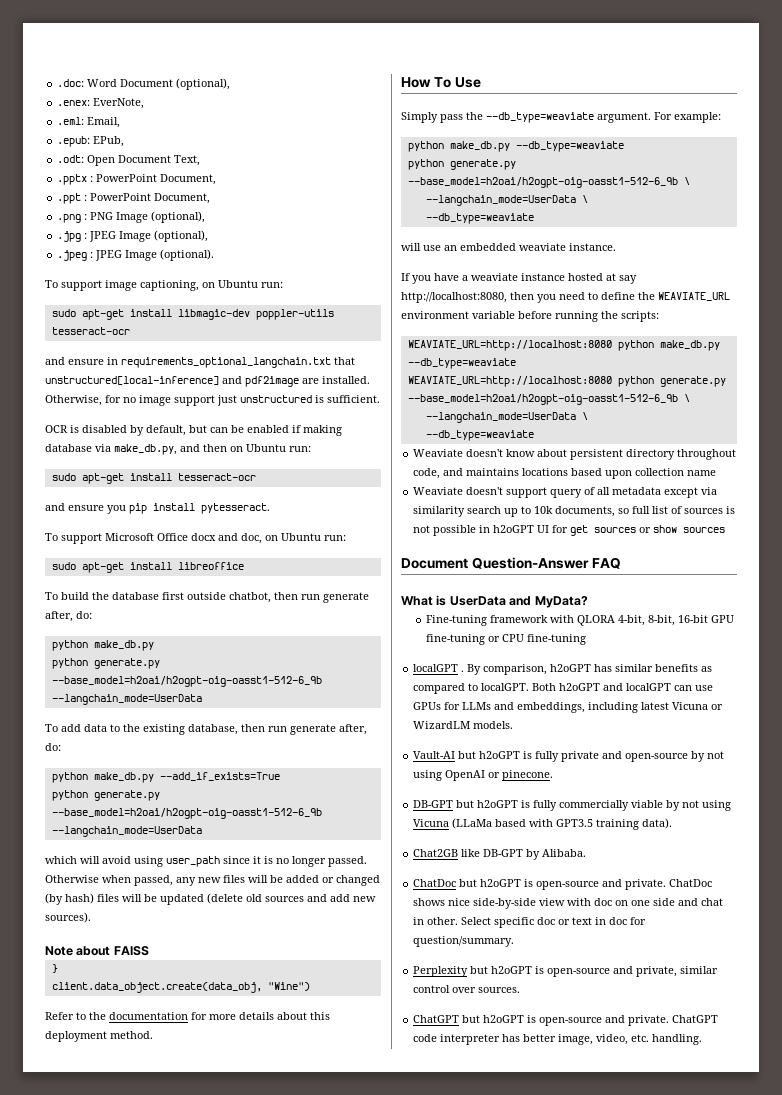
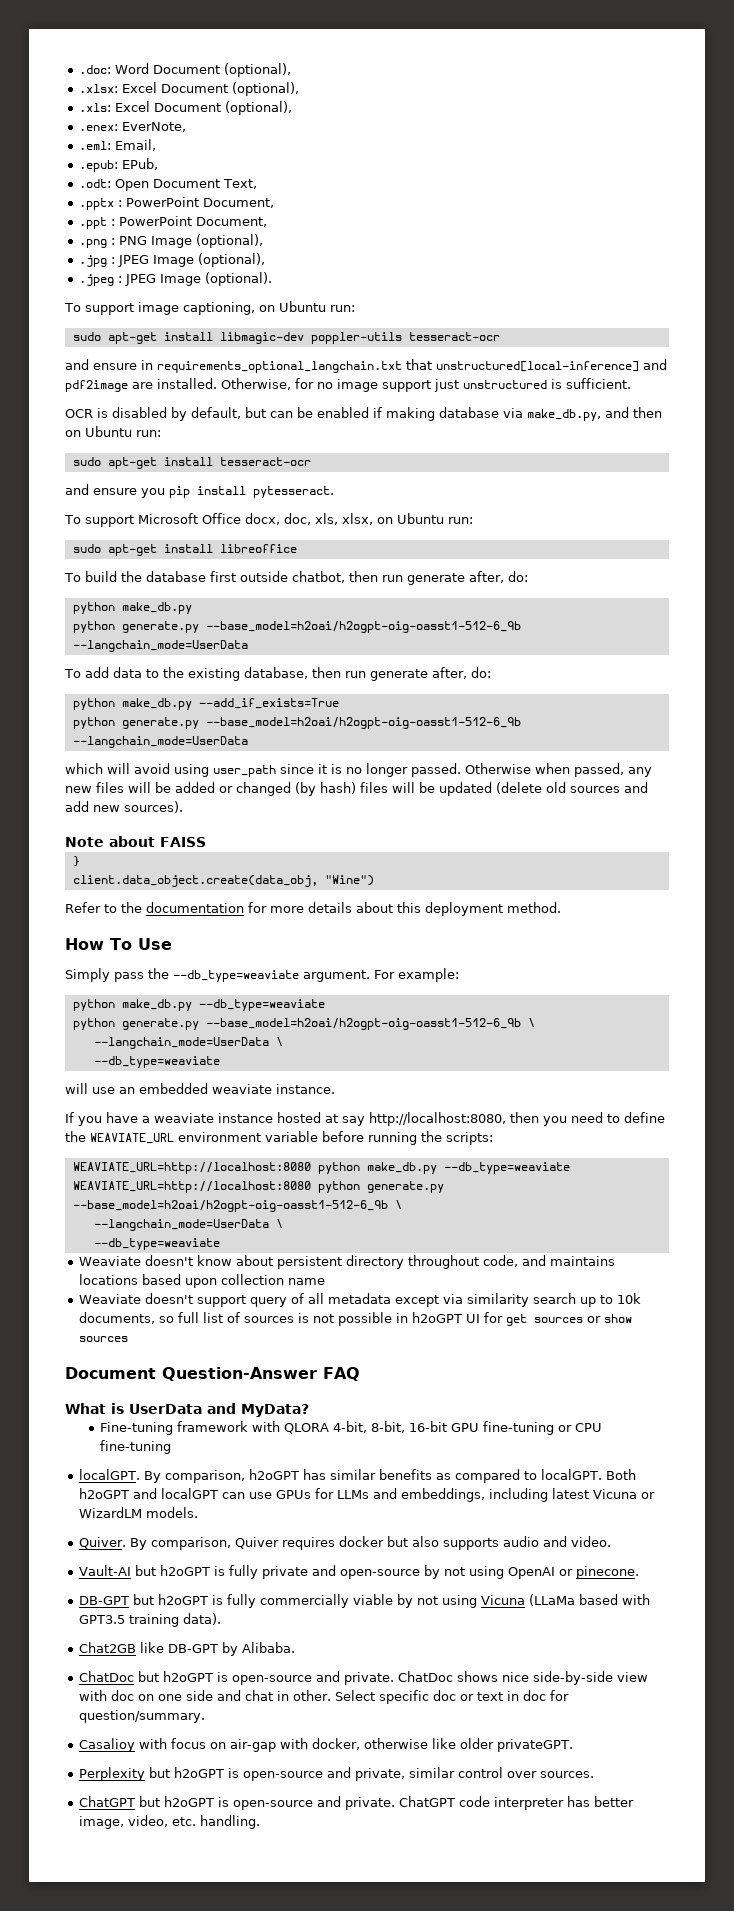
(231, 84) none -> [78,82,299,96] [78,101,292,115] // .xlsx: Excel Document (optional), // .xls: Excel Document (optional),
[191,533,262,544] docx and doc, -> [244,513,373,525] docx, doc, xls, xlsx,
[413,664,465,672] localGPT . -> [78,1469,140,1480] localGPT.
(514, 725) none -> [78,1536,611,1550] // Quiver. By comparison, Quiver requires docker but also supports audio and video.
(515, 941) none -> [78,1738,573,1752] // Casalioy with focus on air-gap with docker, otherwise like older privateGPT.

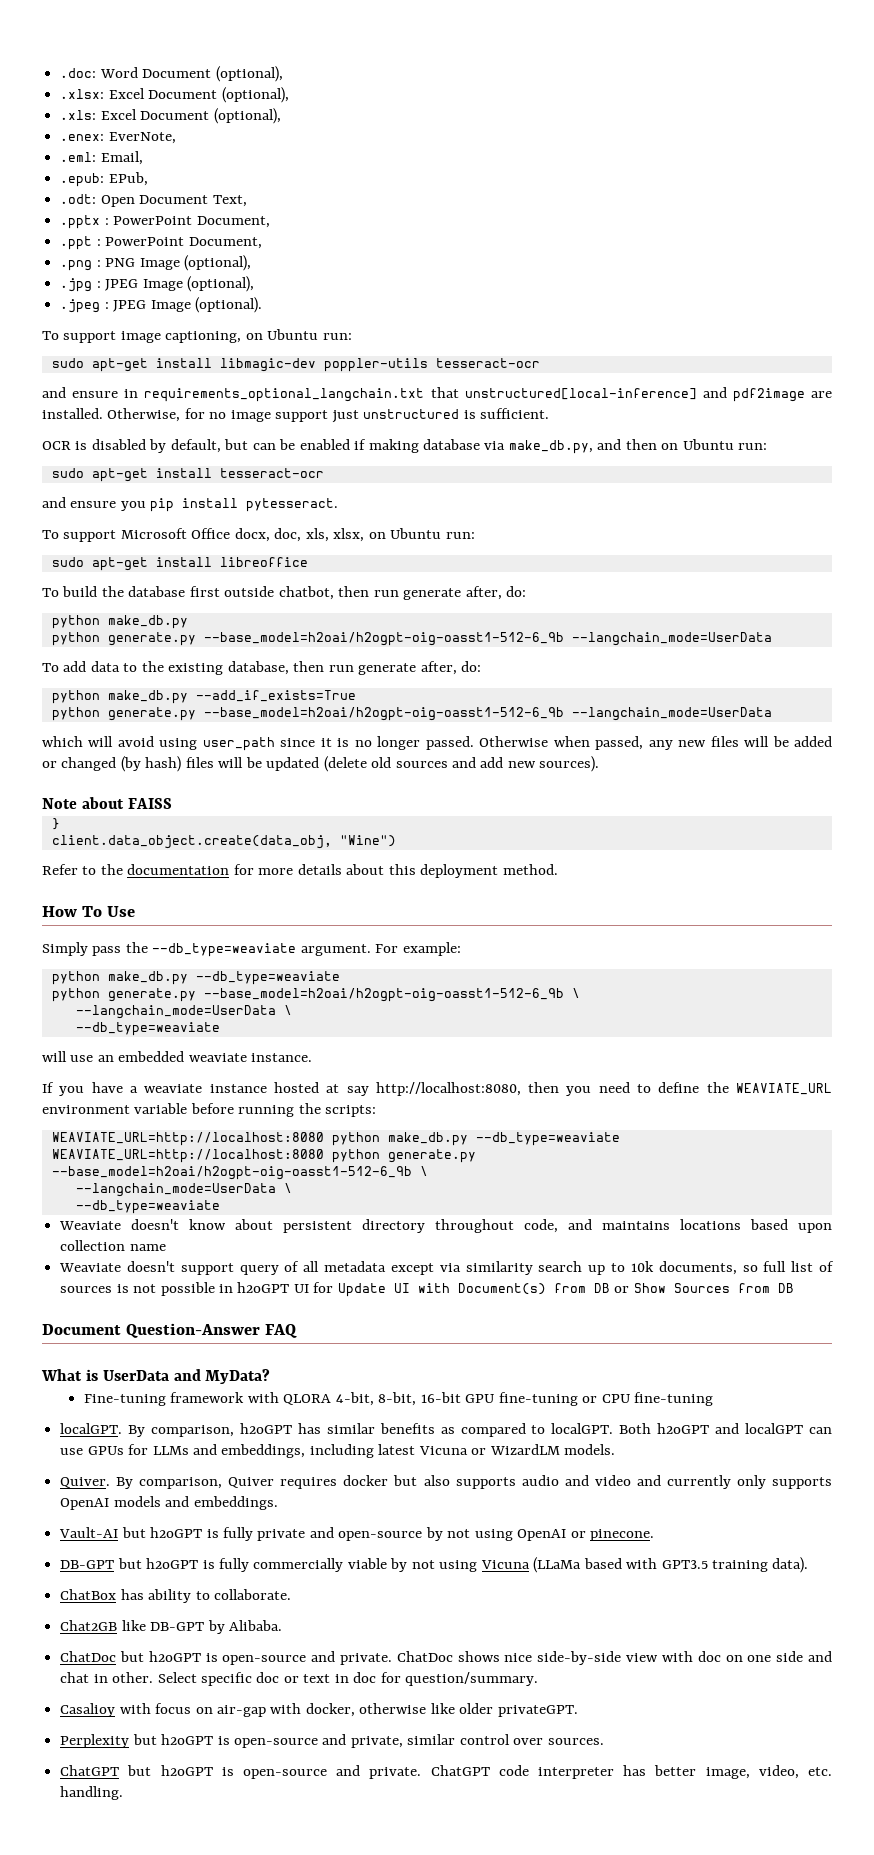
[505,1314,632,1326] [78,1336,128,1342] get sources or show sources -> [337,1283,794,1297] Update UI with Document(s) from DB or Show Sources from DB
[570,1536,611,1547] video. -> [594,1475,833,1489] [60,1496,278,1510] video and currently only supports OpenAI models and embeddings.
(221, 1619) none -> [60,1589,291,1603] // ChatBox has ability to collaborate.

